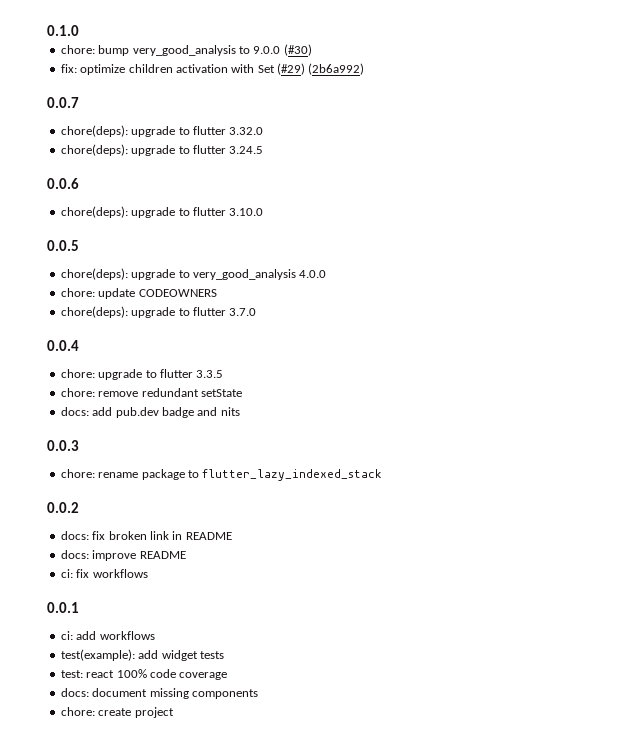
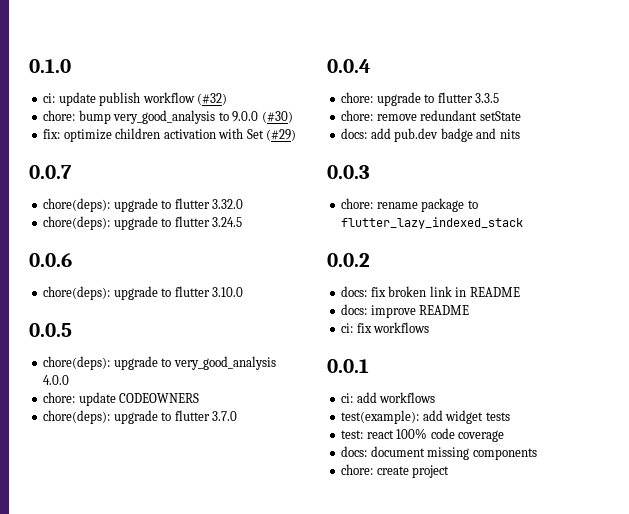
(79, 30) none -> [43,92,228,106] // ci: update publish workflow (#32)
[308,63,365,75] (2b6a992) -> (297, 135) none

